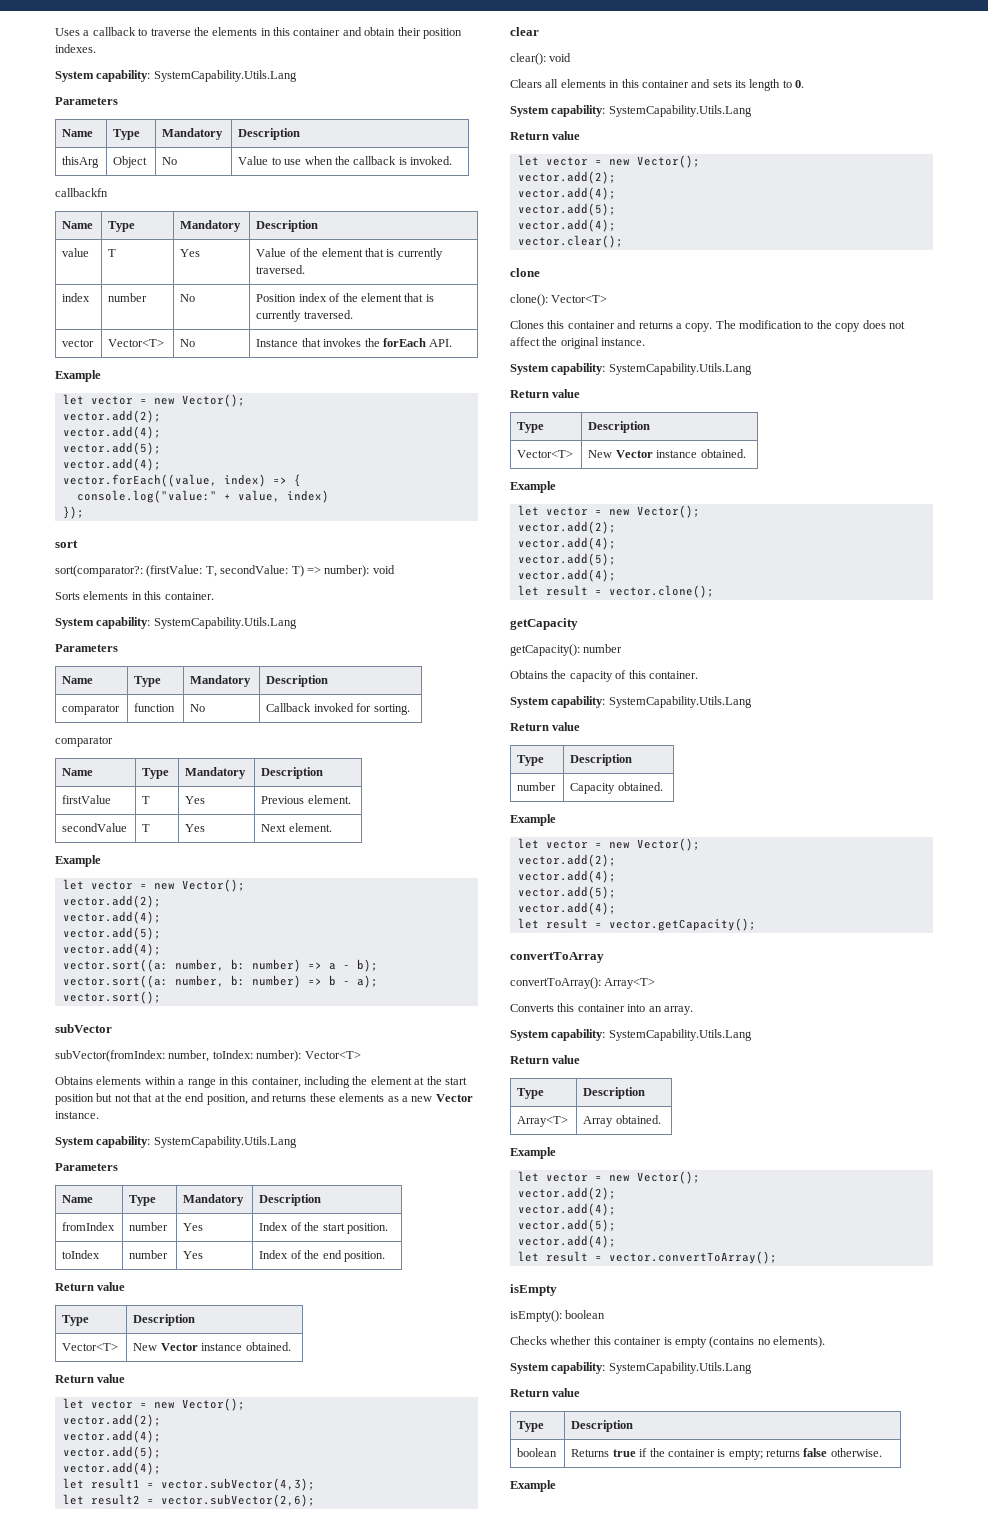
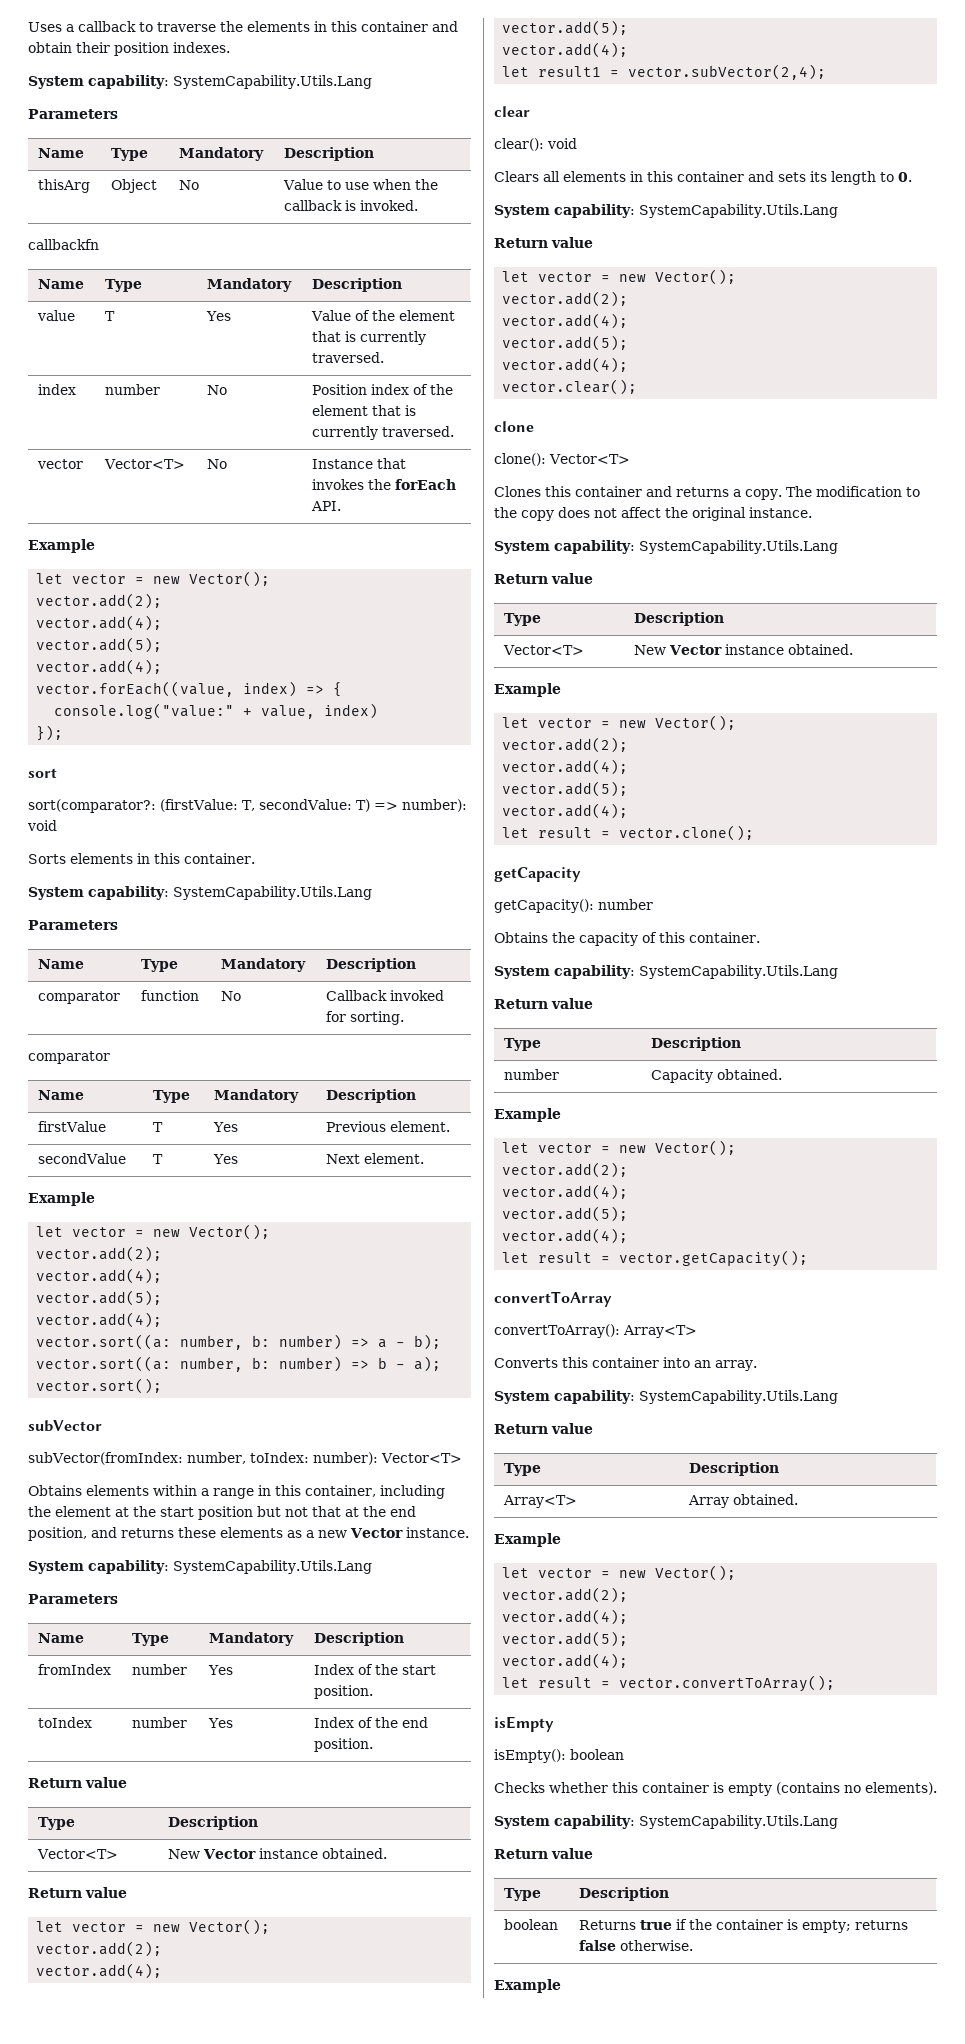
[160,1478,315,1491] [62,1494,315,1507] vector.subVector(4,3); // let result2 = vector.subVector(2,6); -> [628,64,827,80] vector.subVector(2,4);

